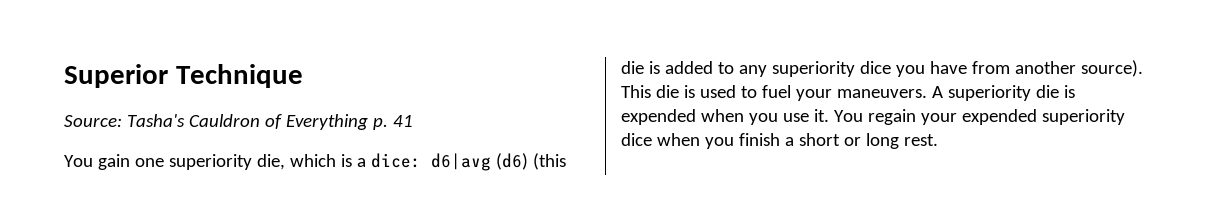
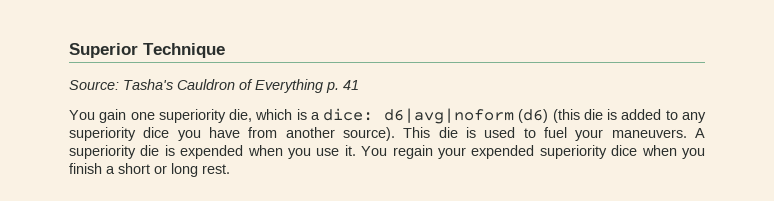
[430,153,491,171] d6|avg -> [383,108,514,124] d6|avg|noform

